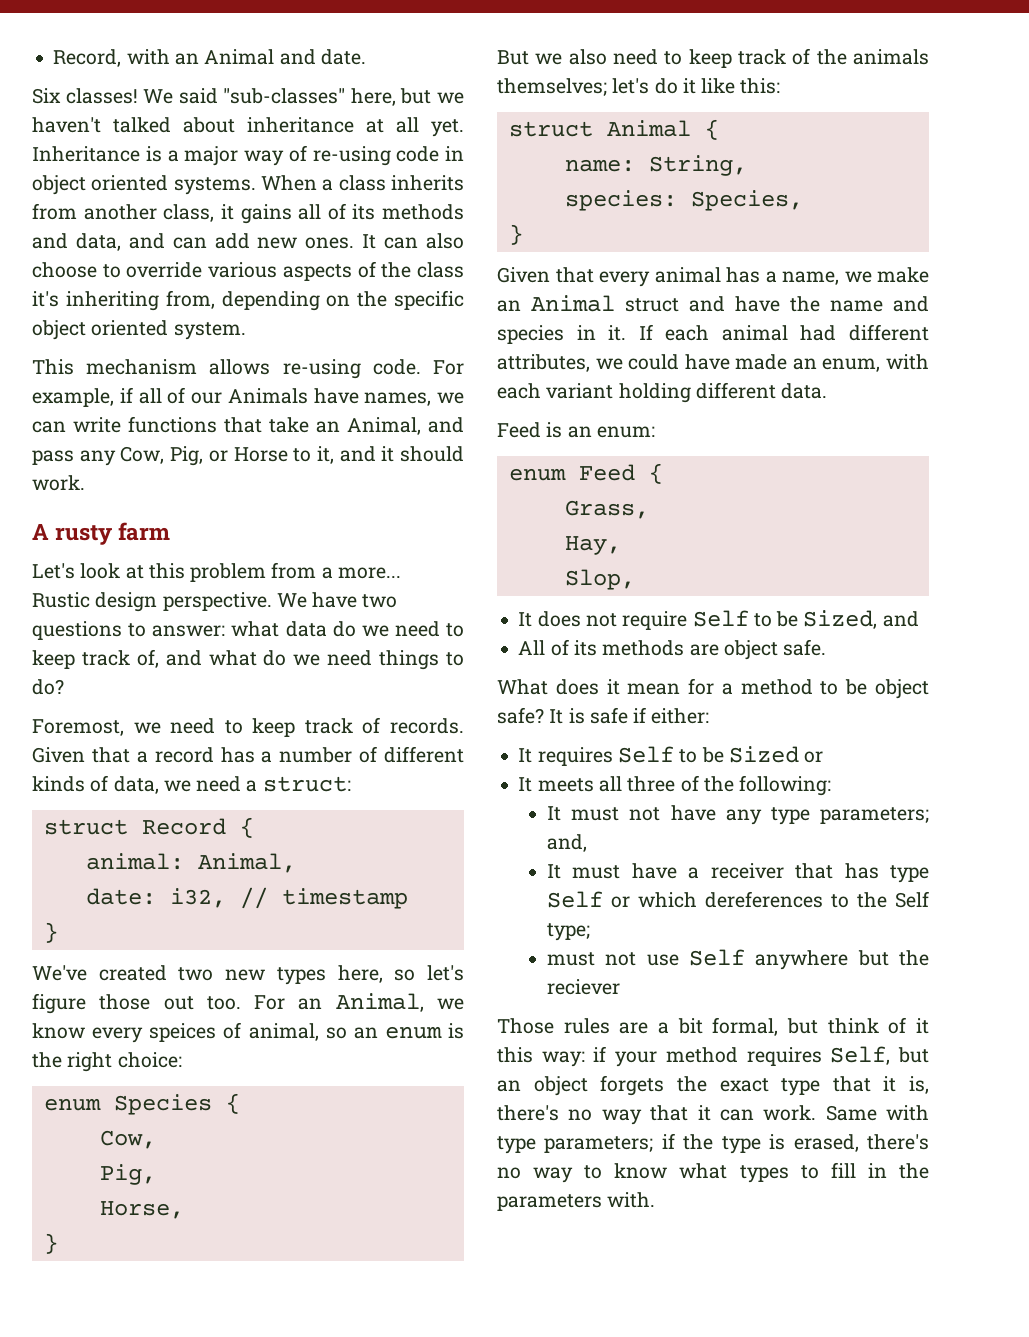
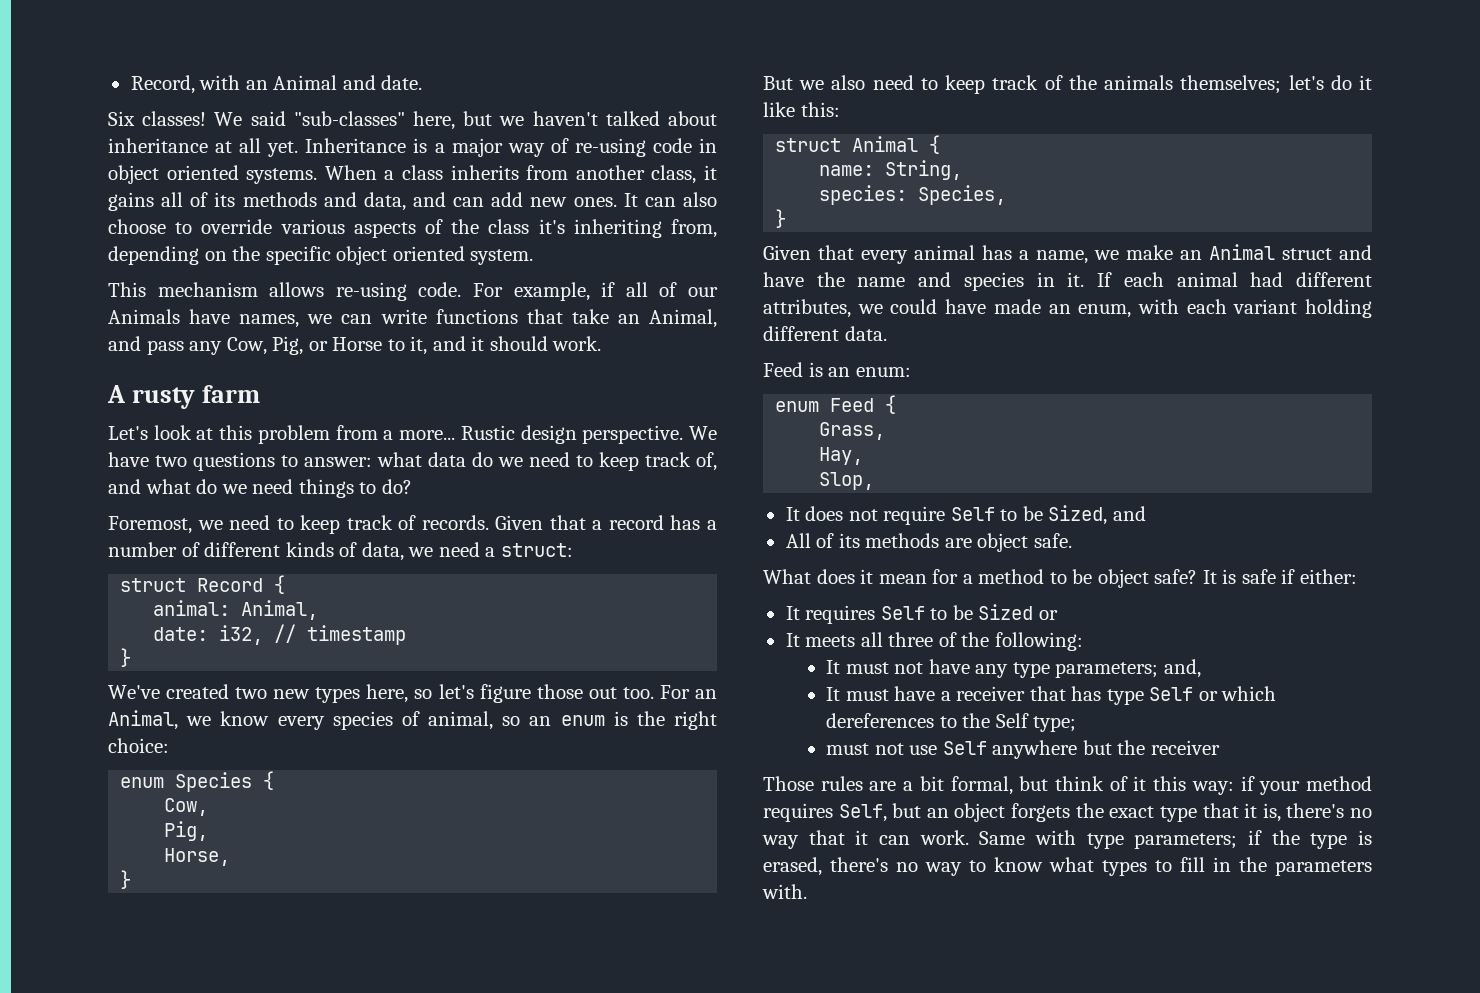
[149,1023,217,1042] speices -> [332,711,393,730] species
[546,979,620,995] reciever -> [1150,740,1220,755] receiver

